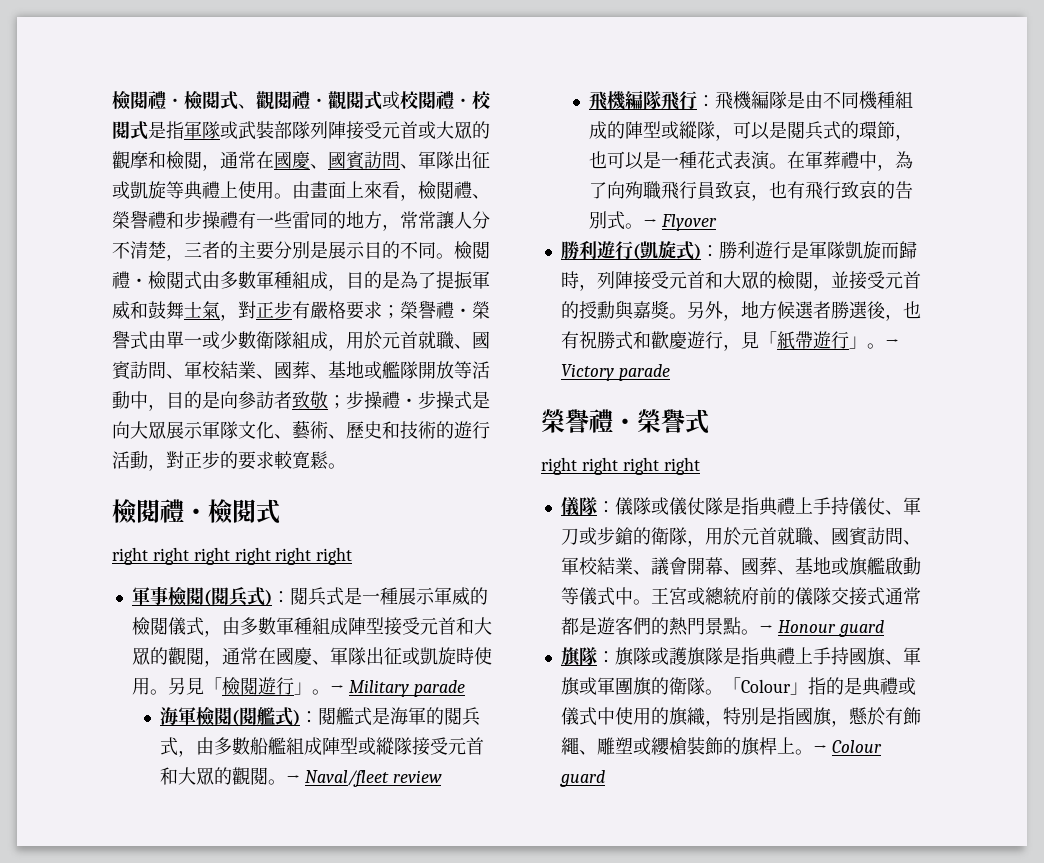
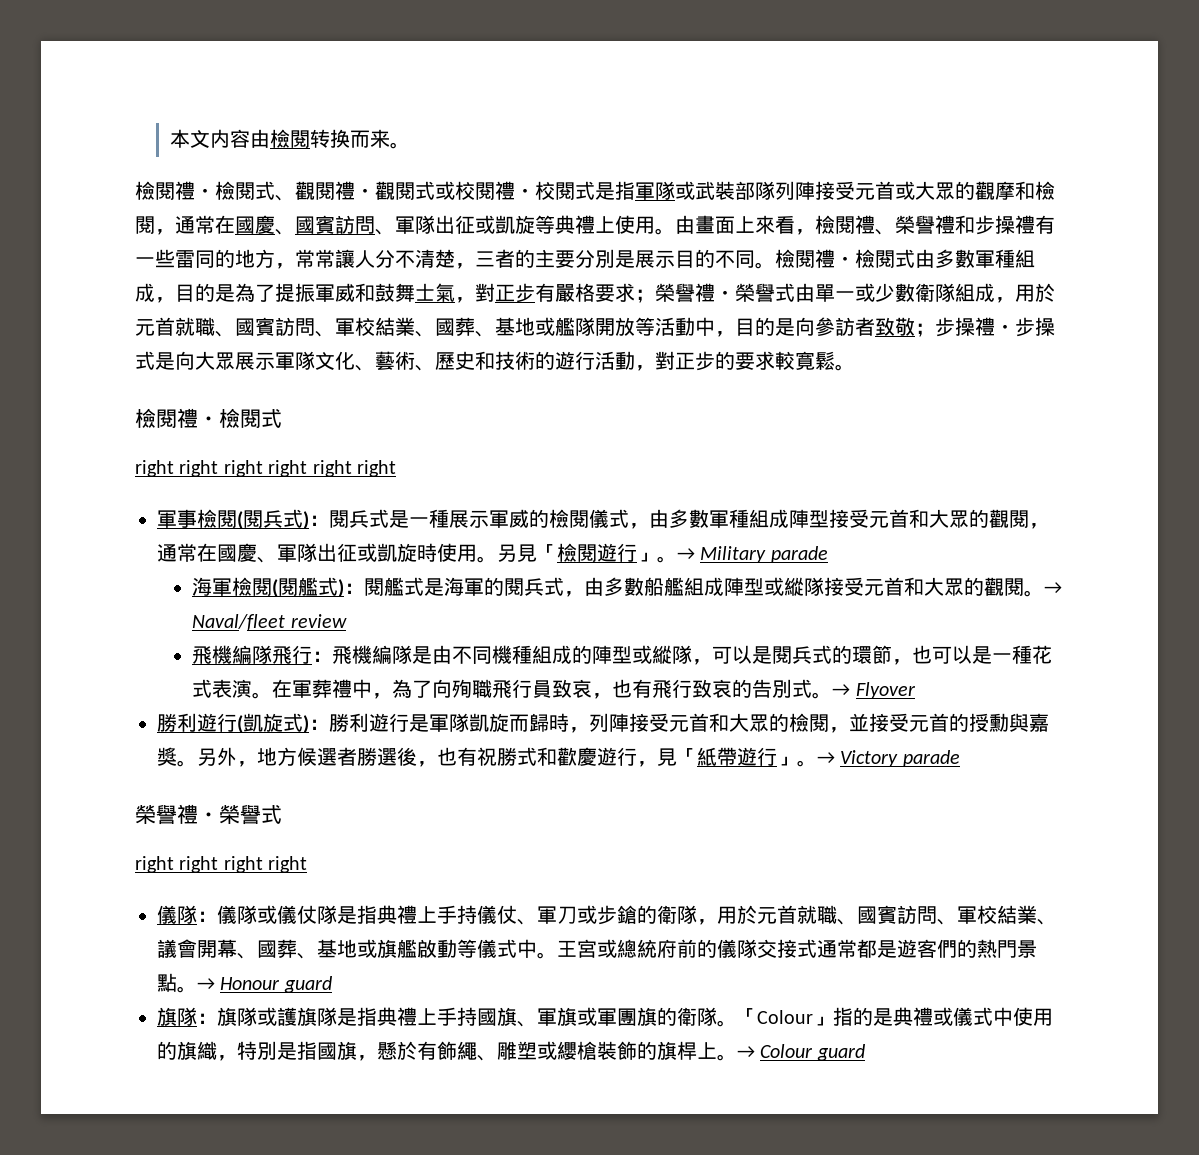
(112, 100) none -> [170,129,411,149] 本文内容由檢閱转换而来。 //

